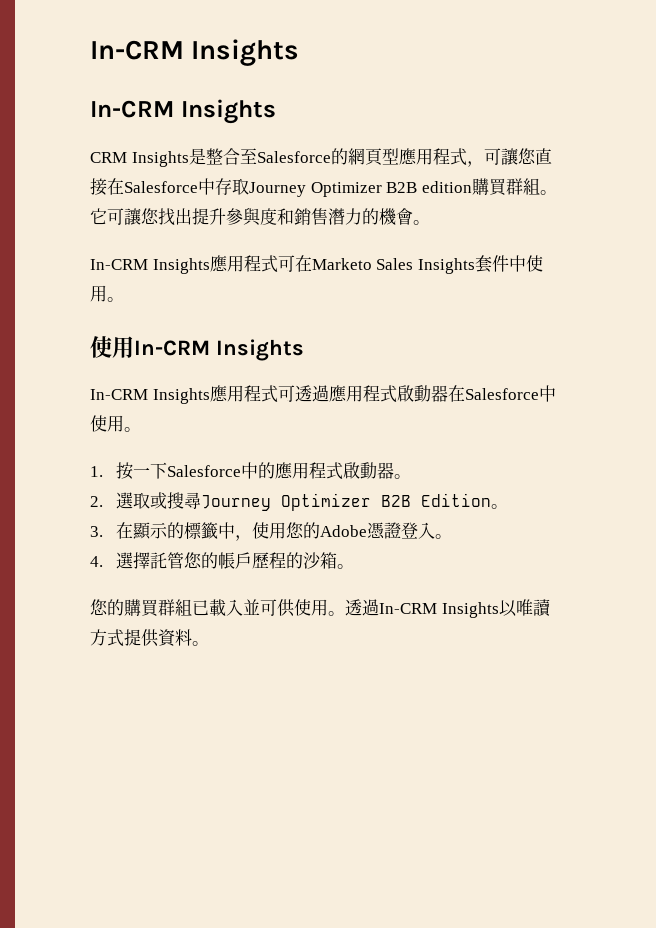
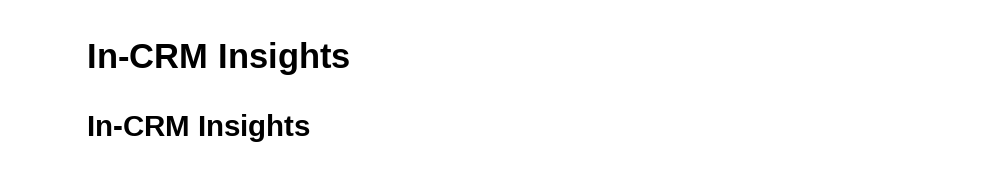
[90,39,300,66] [90,99,276,124] [90,148,552,167] [90,178,557,197] [90,208,430,226] [90,255,543,274] [90,285,124,302] [90,336,304,361] [90,385,556,404] [90,415,141,432] [90,462,412,480] [90,492,509,511] [90,522,453,541] [90,552,355,569] [90,599,551,618] [90,629,209,647] In-CRM Insights // In-CRM Insights // CRM Insights是整合至Salesforce的網頁型應用程式，可讓您直接在Salesforce中存取Journey Optimizer B2B edition購買群組。它可讓您找出提升參與度和銷售潛力的機會。 // In-CRM Insights應用程式可在Marketo Sales Insights套件中使用。 // 使用In-CRM Insights // In-CRM Insights應用程式可透過應用程式啟動器在Salesforce中使用。 // 1.按一下Salesforce中的應用程式啟動器。 // 2.選取或搜尋Journey Optimizer B2B Edition。 // 3.在顯示的標籤中，使用您的Adobe憑證登入。 // 4.選擇託管您的帳戶歷程的沙箱。 // 您的購買群組已載入並可供使用。透過In-CRM Insights以唯讀方式提供資料。 -> [87,42,350,75] [87,114,310,142] In-CRM Insights // In-CRM Insights

